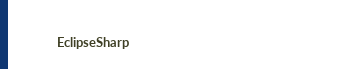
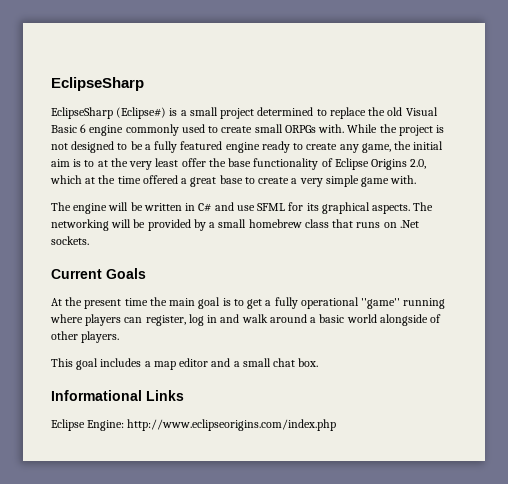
[57,37,129,49] EclipseSharp -> [51,77,144,91] [51,107,438,119] [51,124,445,136] [51,141,444,153] [51,158,427,170] [50,175,417,187] [51,202,434,214] [51,219,419,231] [51,236,89,245] [51,268,146,279] [51,297,446,309] [50,314,442,326] [51,331,120,343] [51,358,319,370] [51,390,184,401] [51,419,337,431] EclipseSharp // EclipseSharp (Eclipse#) is a small project determined to replace the old Visual Basic 6 engine commonly used to create small ORPGs with. While the project is not designed to be a fully featured engine ready to create any game, the initial aim is to at the very least offer the base functionality of Eclipse Origins 2.0, which at the time offered a great base to create a very simple game with. // The engine will be written in C# and use SFML for its graphical aspects. The networking will be provided by a small homebrew class that runs on .Net sockets. // Current Goals // At the present time the main goal is to get a fully operational ''game'' running where players can register, log in and walk around a basic world alongside of other players. // This goal includes a map editor and a small chat box. // Informational Links // Eclipse Engine: http://www.eclipseorigins.com/index.php

